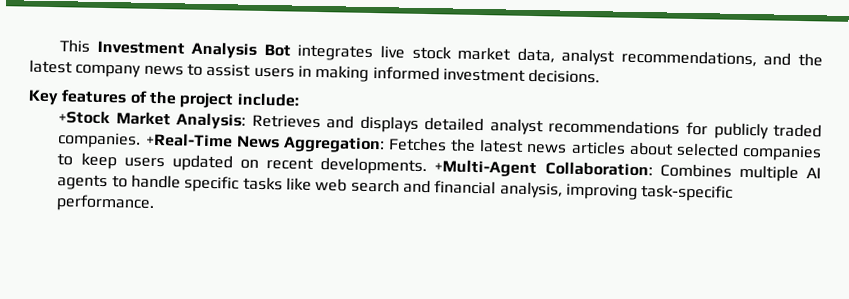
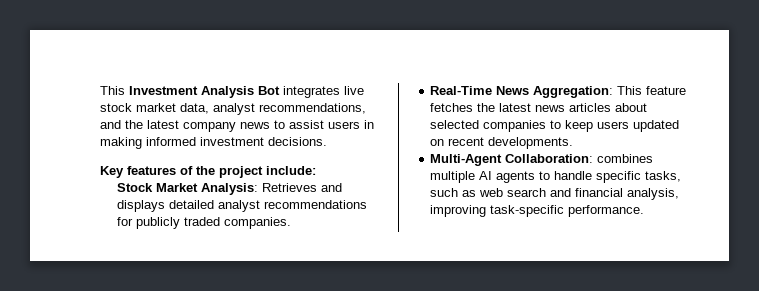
[58,110,111,125] +Stock -> [116,183,153,192] Stock
[145,132,233,148] +Real-Time -> [430,86,493,95] // Real-Time
[387,137,447,152] Fetches -> [617,86,687,95] [430,103,474,112] This feature fetches
[434,159,732,178] +Multi-Agent Collaboration: Combines -> [430,154,654,166] // Multi-Agent Collaboration: combines
[242,176,313,191] tasks like -> [645,171,682,182] [430,188,477,197] tasks, such as

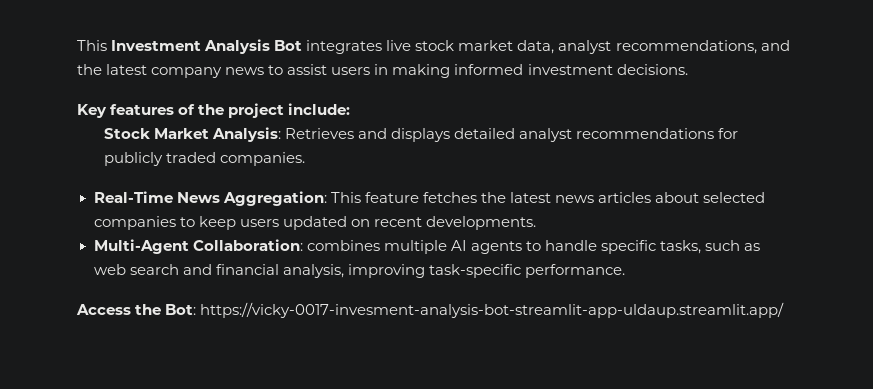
(645, 211) none -> [76,302,785,318] // Access the Bot: https://vicky-0017-invesment-analysis-bot-streamlit-app-uldaup.streamlit.app/

